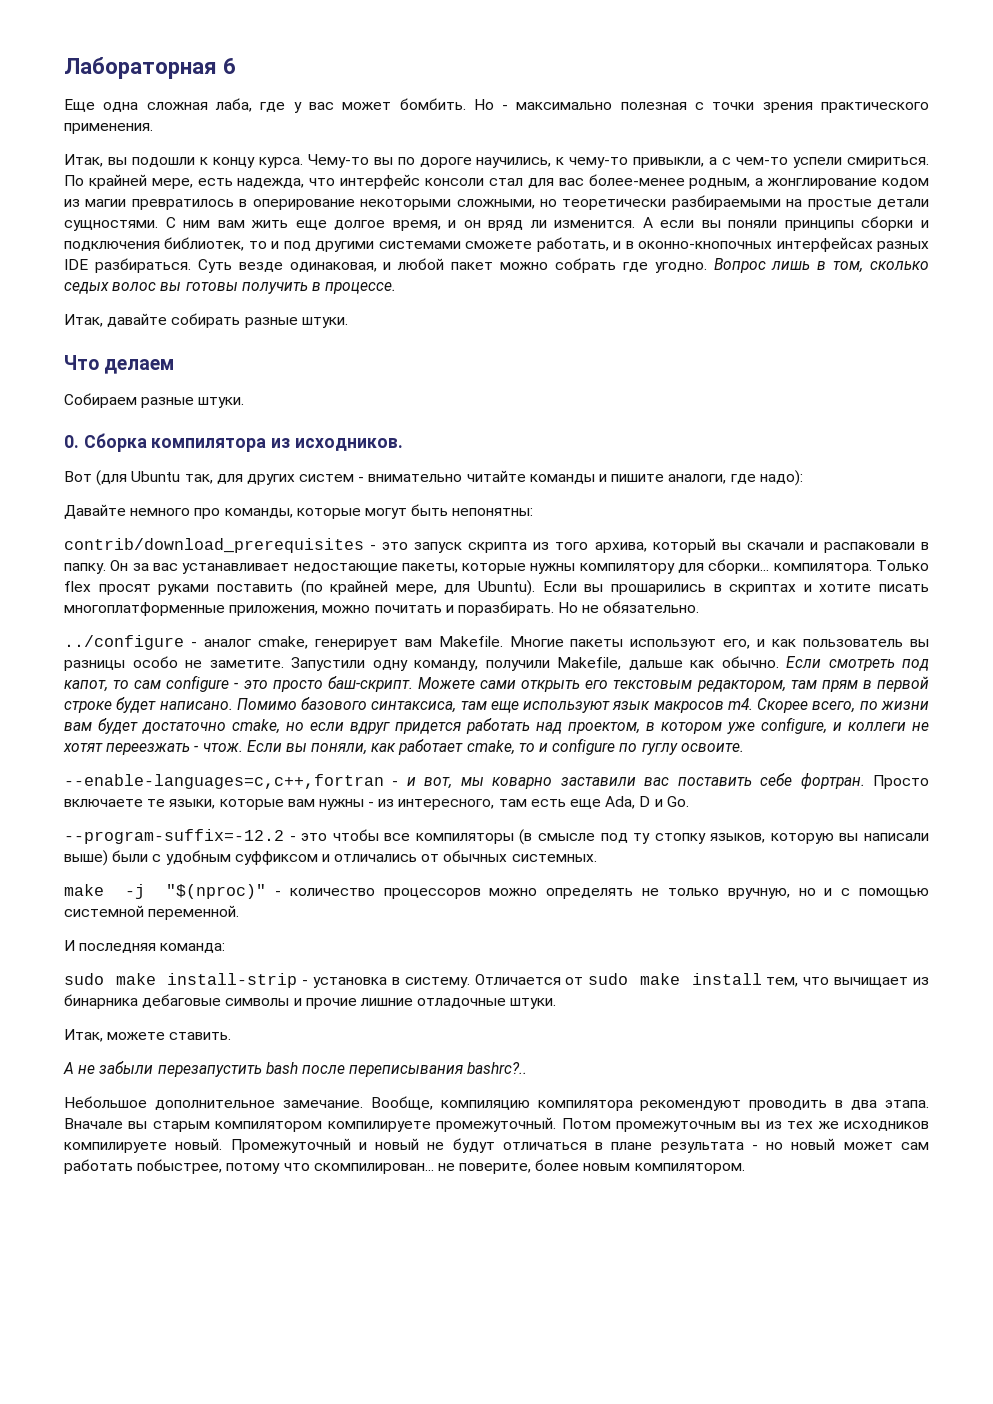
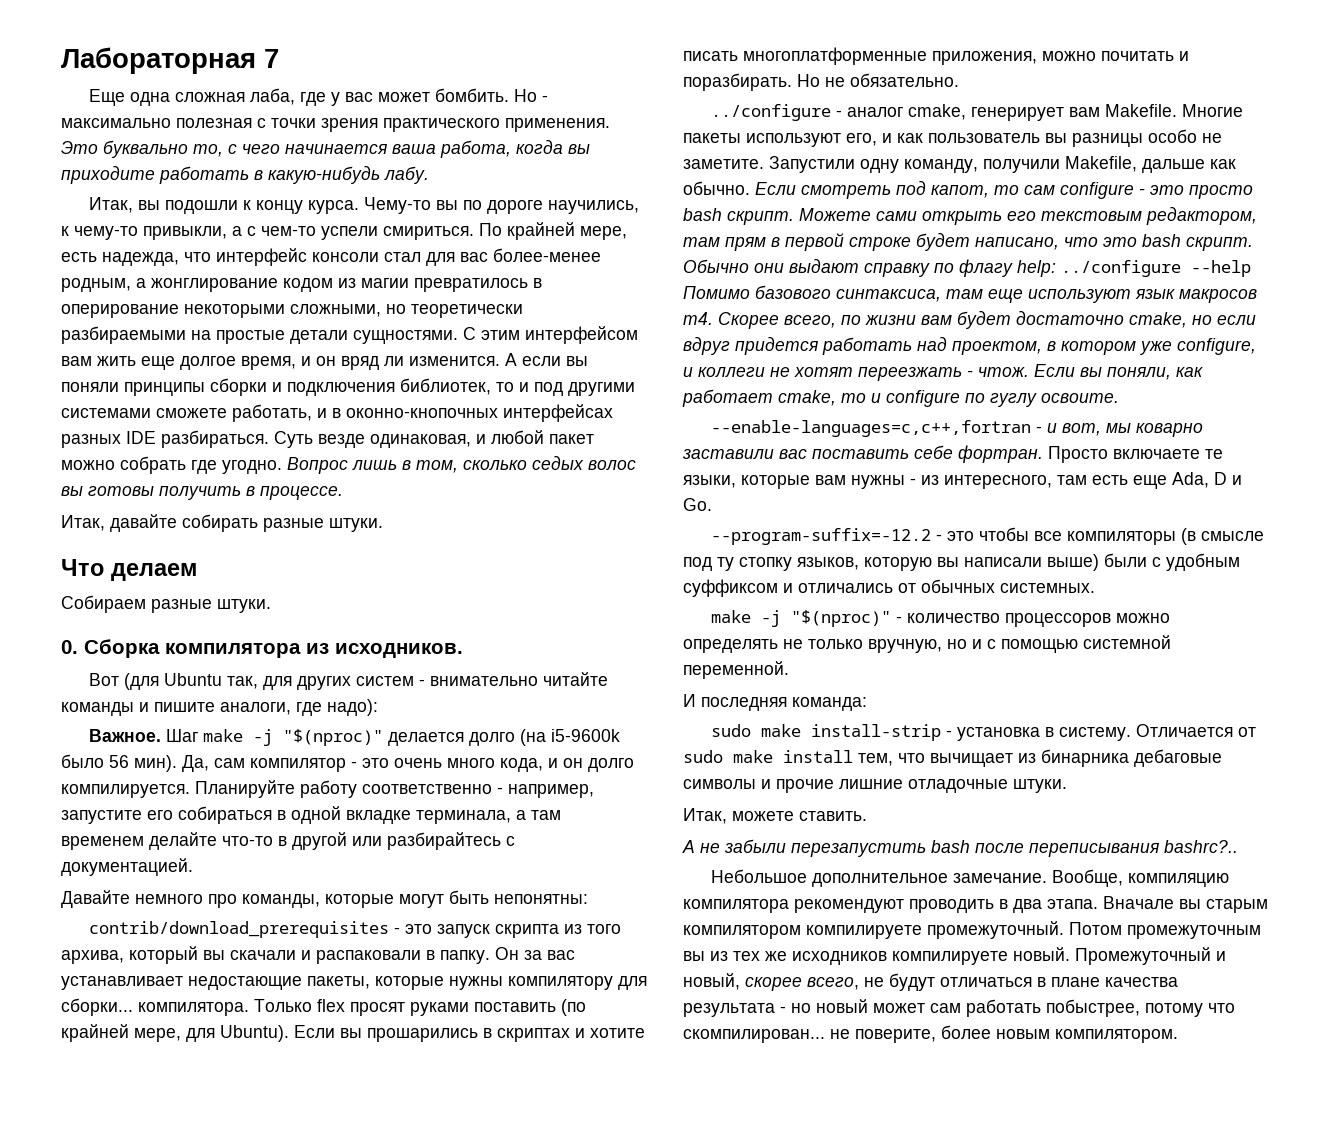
[222,58,236,74] 6 -> [264,49,279,68] 7
(153, 128) none -> [61,140,590,158] [61,166,429,184] Это буквально то, с чего начинается ваша работа, когда вы приходите работать в какую-нибудь лабу.
[183,220,211,228] ним -> [481,326,638,344] этим интерфейсом
(803, 478) none -> [89,729,621,746] [61,754,634,772] [61,780,594,798] [61,806,561,824] [61,832,515,850] [61,858,193,876] // Важное. Шаг make -j "$(nproc)" делается долго (на i5-9600k было 56 мин). Да, сам компилятор - это очень много кода, и он долго компилируется. Планируйте работу соответственно - например, запустите его собираться в одной вкладке терминала, а там временем делайте что-то в другой или разбирайтесь с документацией.
[327,676,413,692] баш-скрипт. -> [683,208,794,225] bash скрипт.
[159,701,233,710] написано. -> [975,234,1253,251] [683,259,1251,277] написано, что это bash скрипт. Обычно они выдают справку по флагу help: ../configure --help
[375,1138,420,1150] новый -> [683,973,859,991] новый, скорее всего,
(653, 1146) none -> [1105,977,1178,987] качества

